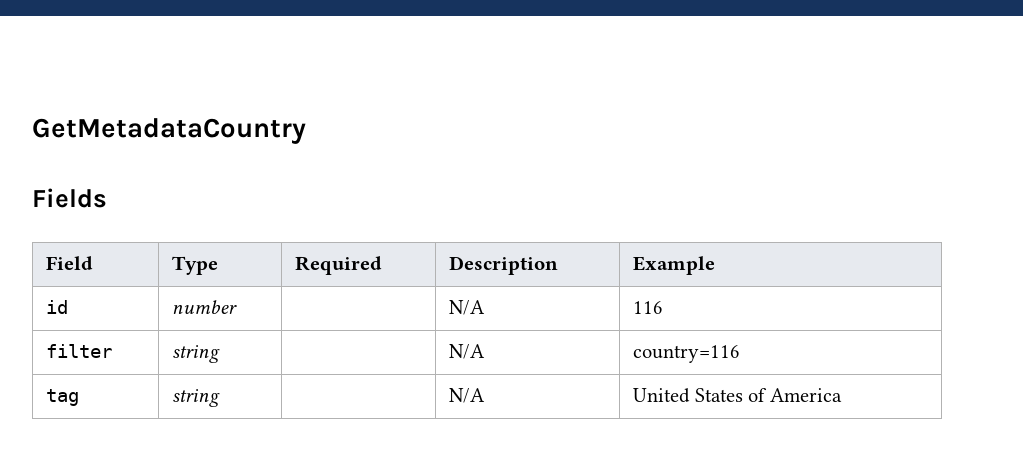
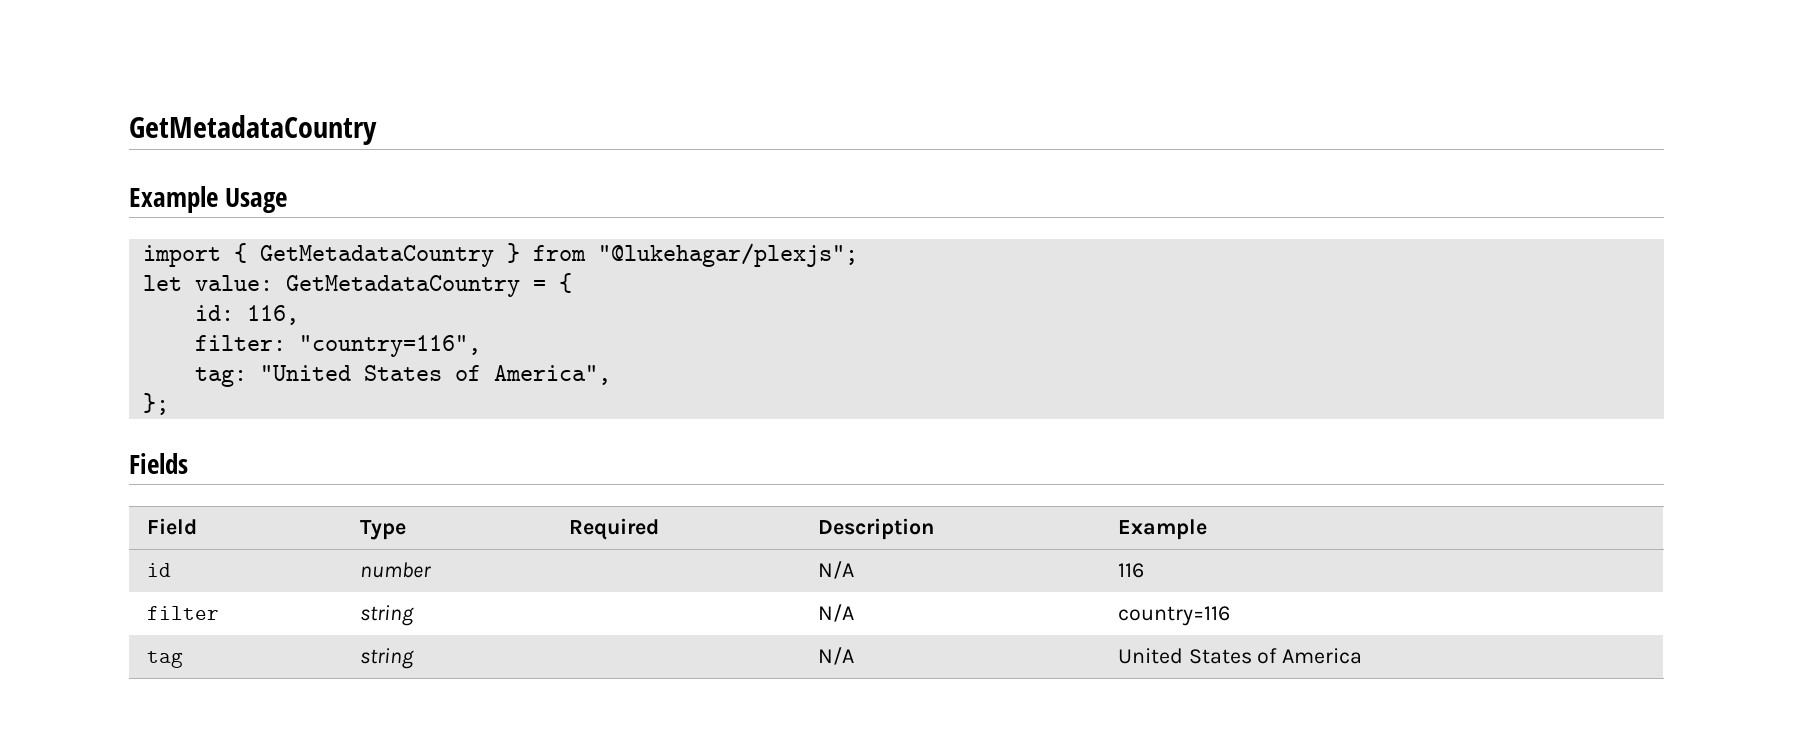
[32,118,306,144] GetMetadataCountry -> [129,115,377,145] [129,186,288,213] [143,243,859,267] [143,273,573,297] [195,305,300,325] [195,335,482,357] [195,365,612,387] [143,393,170,415] GetMetadataCountry // Example Usage // import { GetMetadataCountry } from "@lukehagar/plexjs"; // let value: GetMetadataCountry = { // id: 116, // filter: "country=116", // tag: "United States of America", // };

